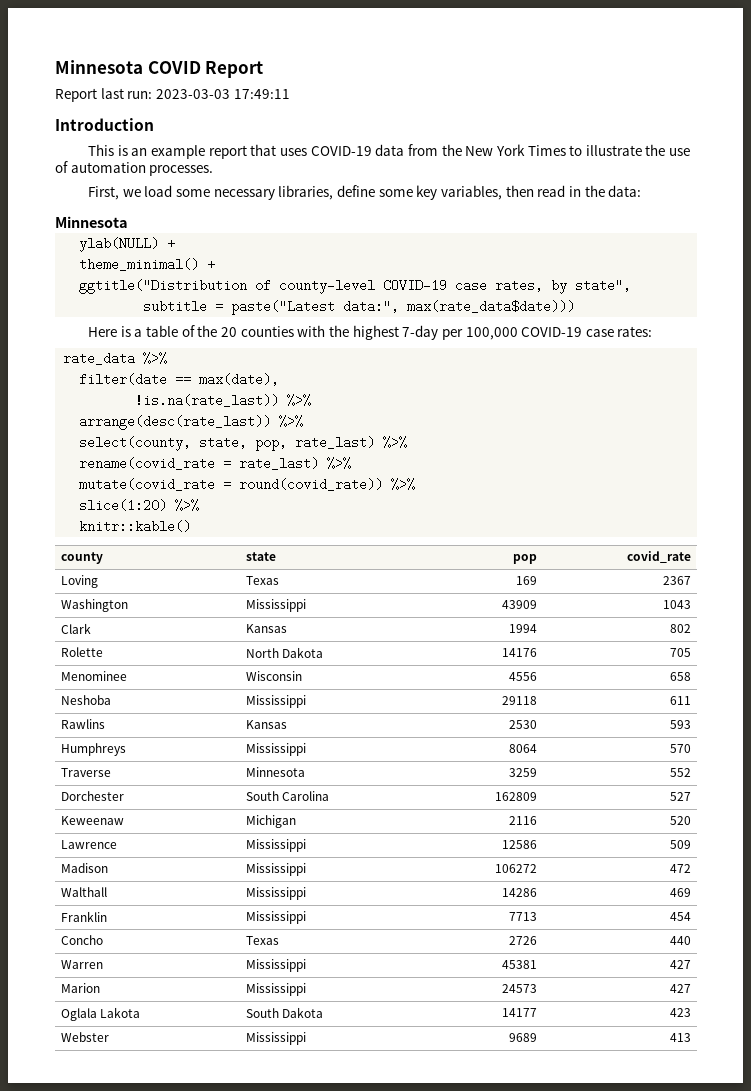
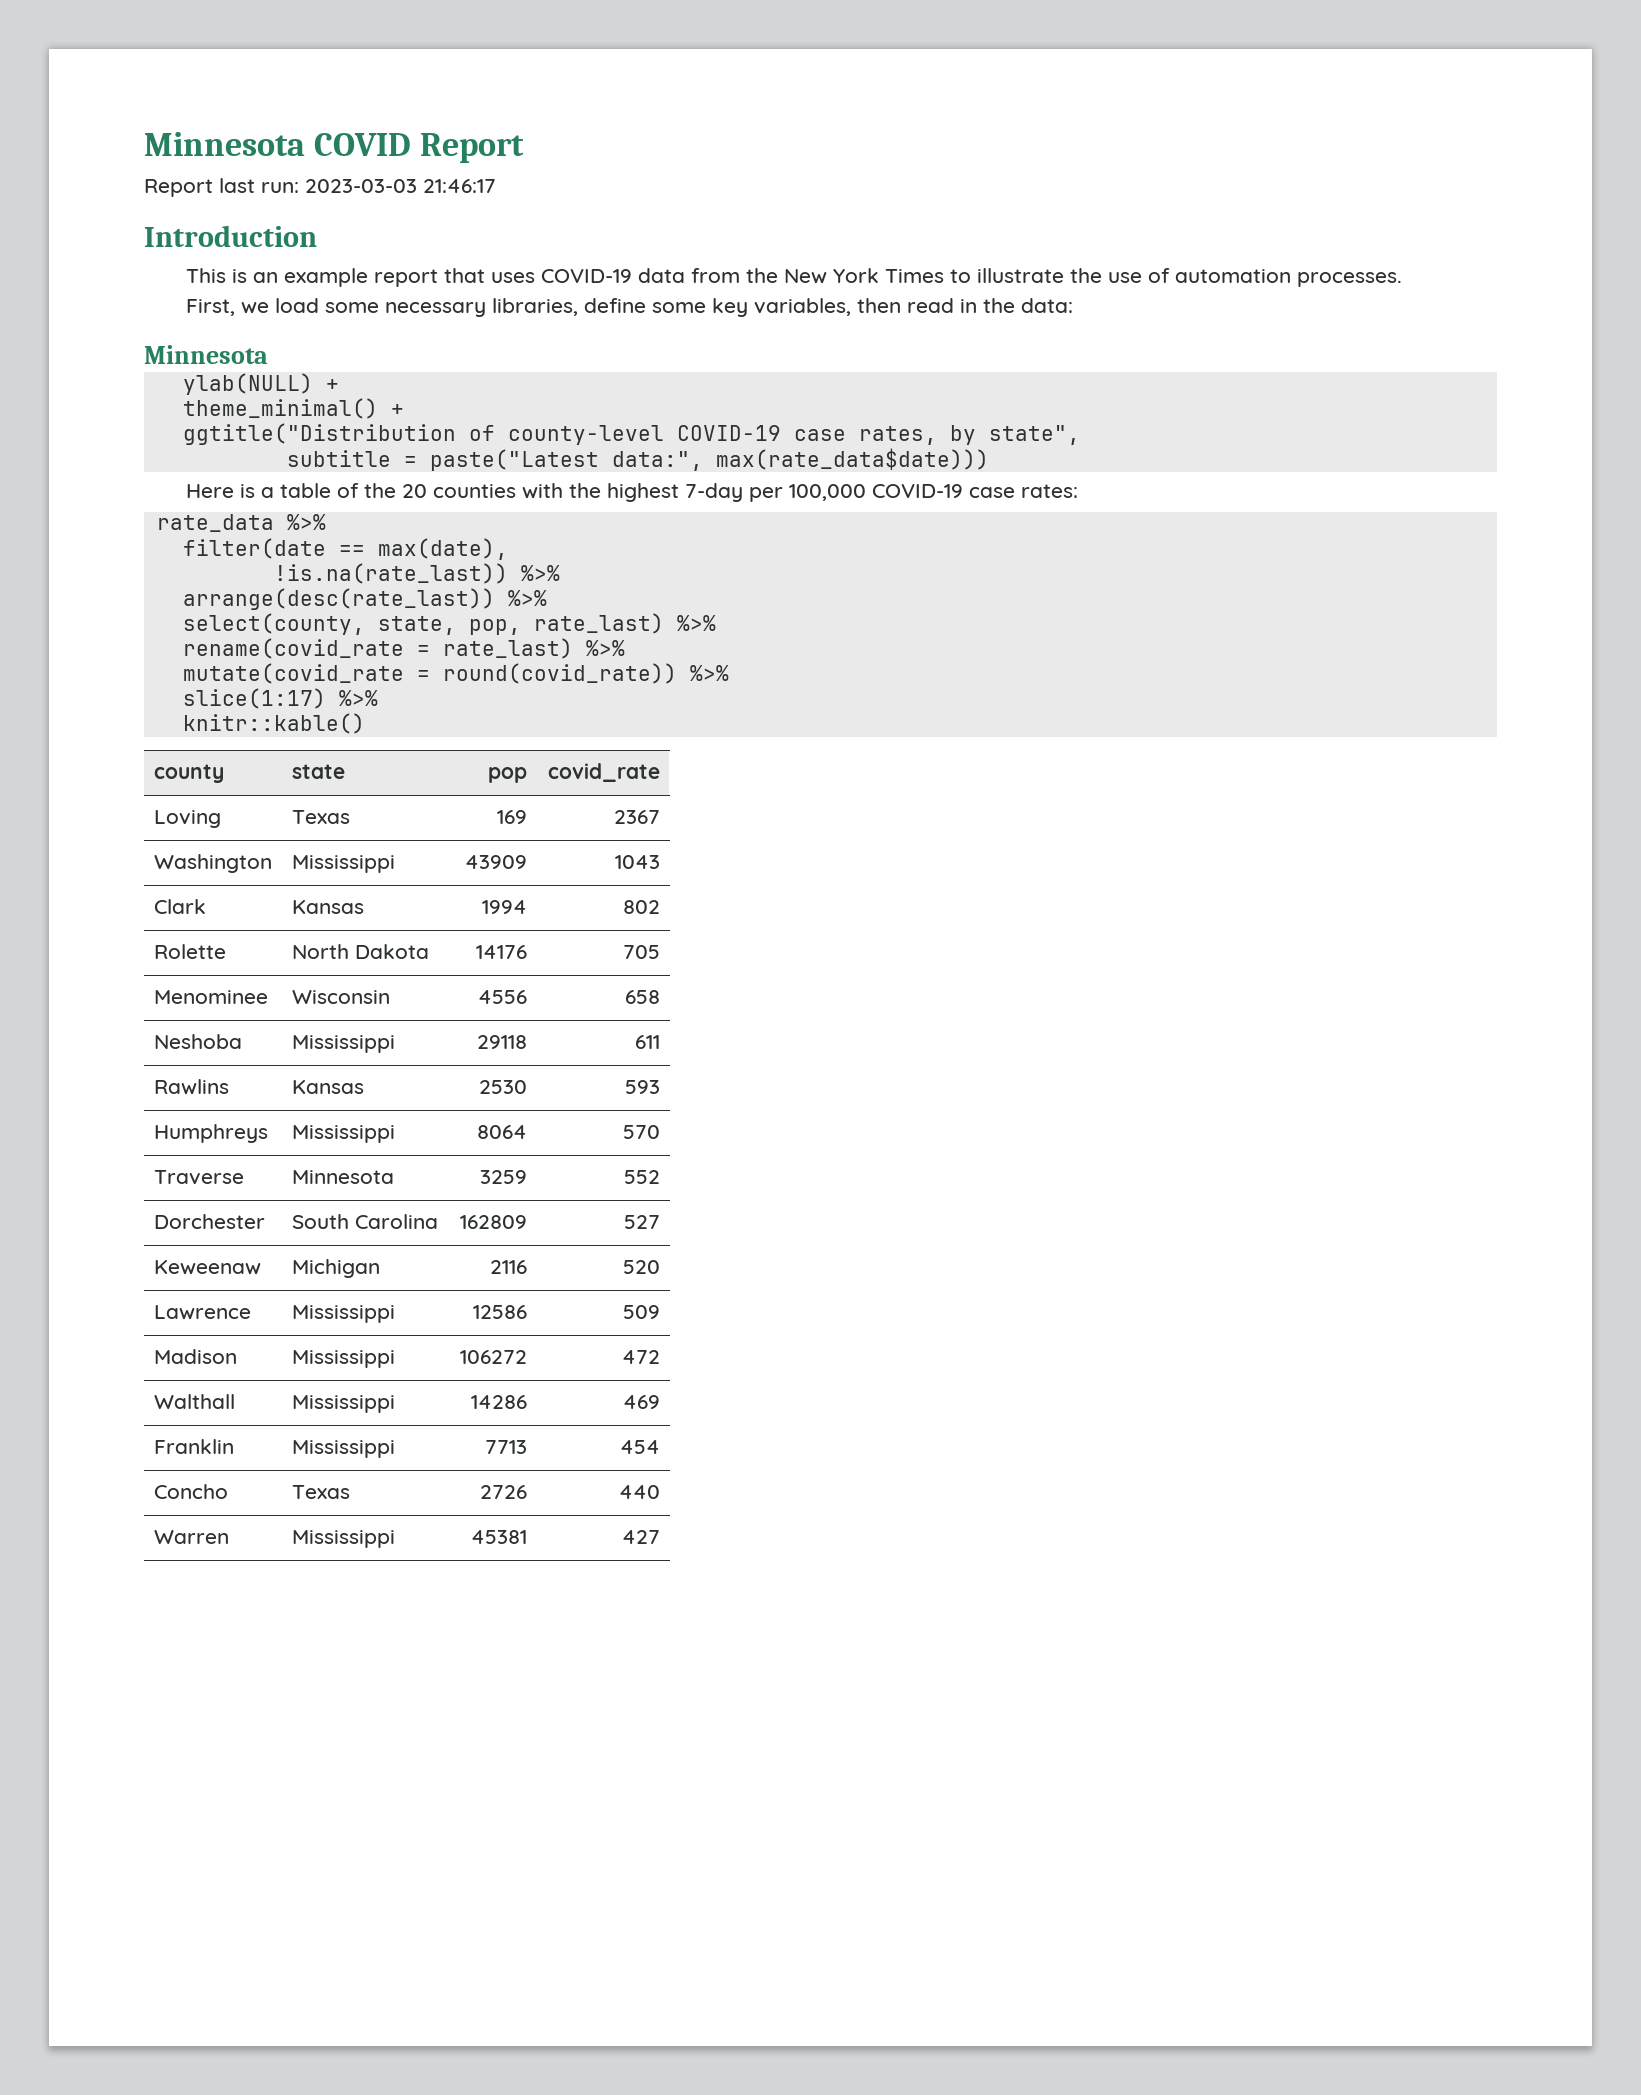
[233,89,290,99] 17:49:11 -> [423,179,496,193] 21:46:17
[79,499,168,512] slice(1:20) -> [182,688,326,709] slice(1:17)
[60,983,100,993] [245,983,306,996] [502,984,538,993] [670,984,692,993] [60,1007,140,1021] [245,1007,323,1018] [502,1008,538,1017] [670,1008,692,1017] [60,1032,109,1042] [245,1032,306,1045] [509,1033,538,1042] [670,1033,692,1042] // Marion | Mississippi | 24573 | 427 // Oglala Lakota | South Dakota | 14177 | 423 // Webster | Mississippi | 9689 | 413 -> (661, 1537) none

